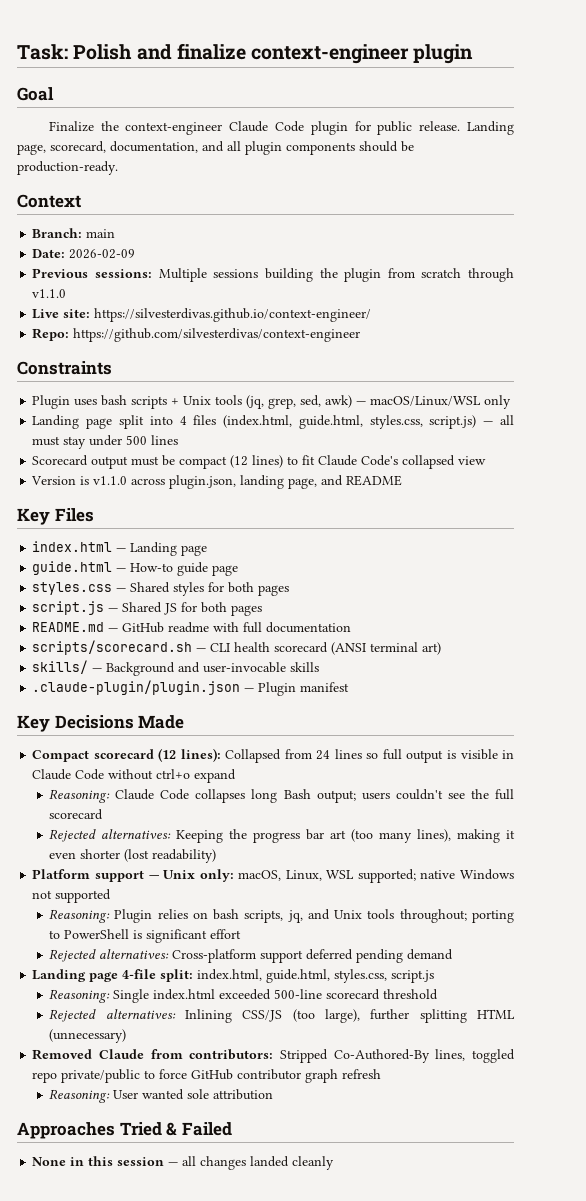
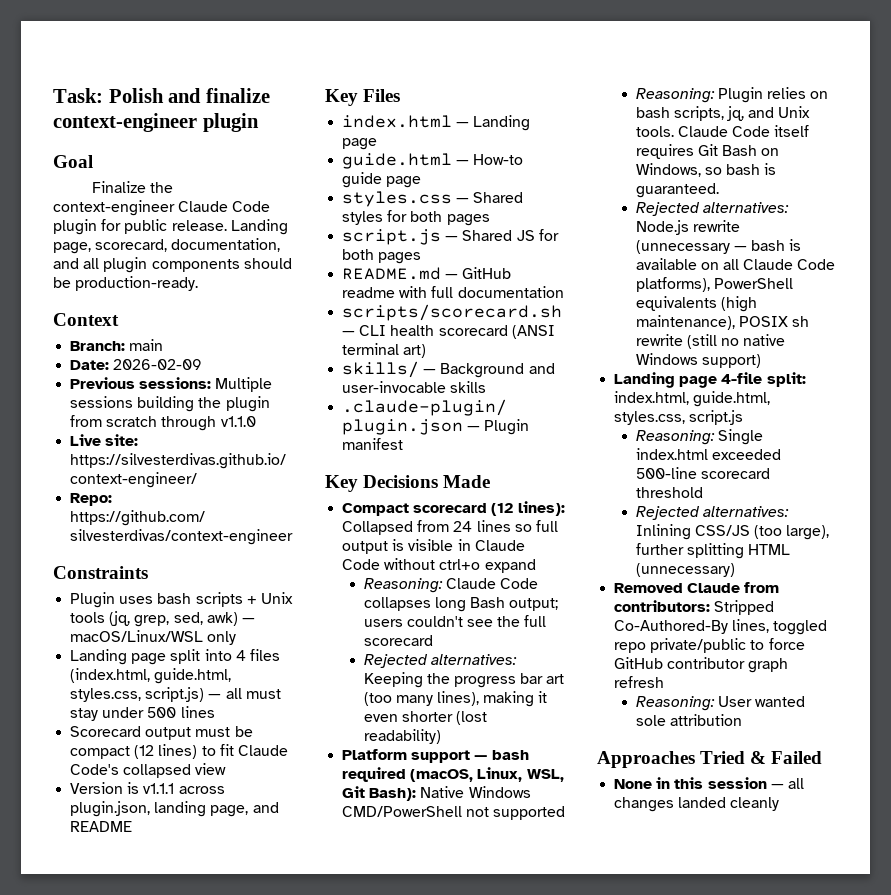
[93,476,128,485] v1.1.0 -> [143,783,175,794] v1.1.1
[163,869,514,883] Unix only: macOS, Linux, WSL supported; native Windows -> [491,750,529,760] [342,767,564,782] [342,786,531,801] [342,806,463,817] bash required (macOS, Linux, WSL, Git Bash): Native Windows CMD/PowerShell
[367,909,514,923] [49,929,242,943] [49,949,454,963] tools throughout; porting to PowerShell is significant effort // Rejected alternatives: Cross-platform support deferred pending demand -> [635,125,810,137] [635,144,780,159] [635,163,777,177] [635,183,719,198] [635,202,789,216] [635,220,740,235] [635,239,802,254] [635,258,836,270] [635,277,793,292] [635,296,757,312] [635,315,810,330] [635,334,786,349] [635,353,761,368] tools. Claude Code itself requires Git Bash on Windows, so bash is guaranteed. // Rejected alternatives: Node.js rewrite (unnecessary — bash is available on all Claude Code platforms), PowerShell equivalents (high maintenance), POSIX sh rewrite (still no native Windows support)

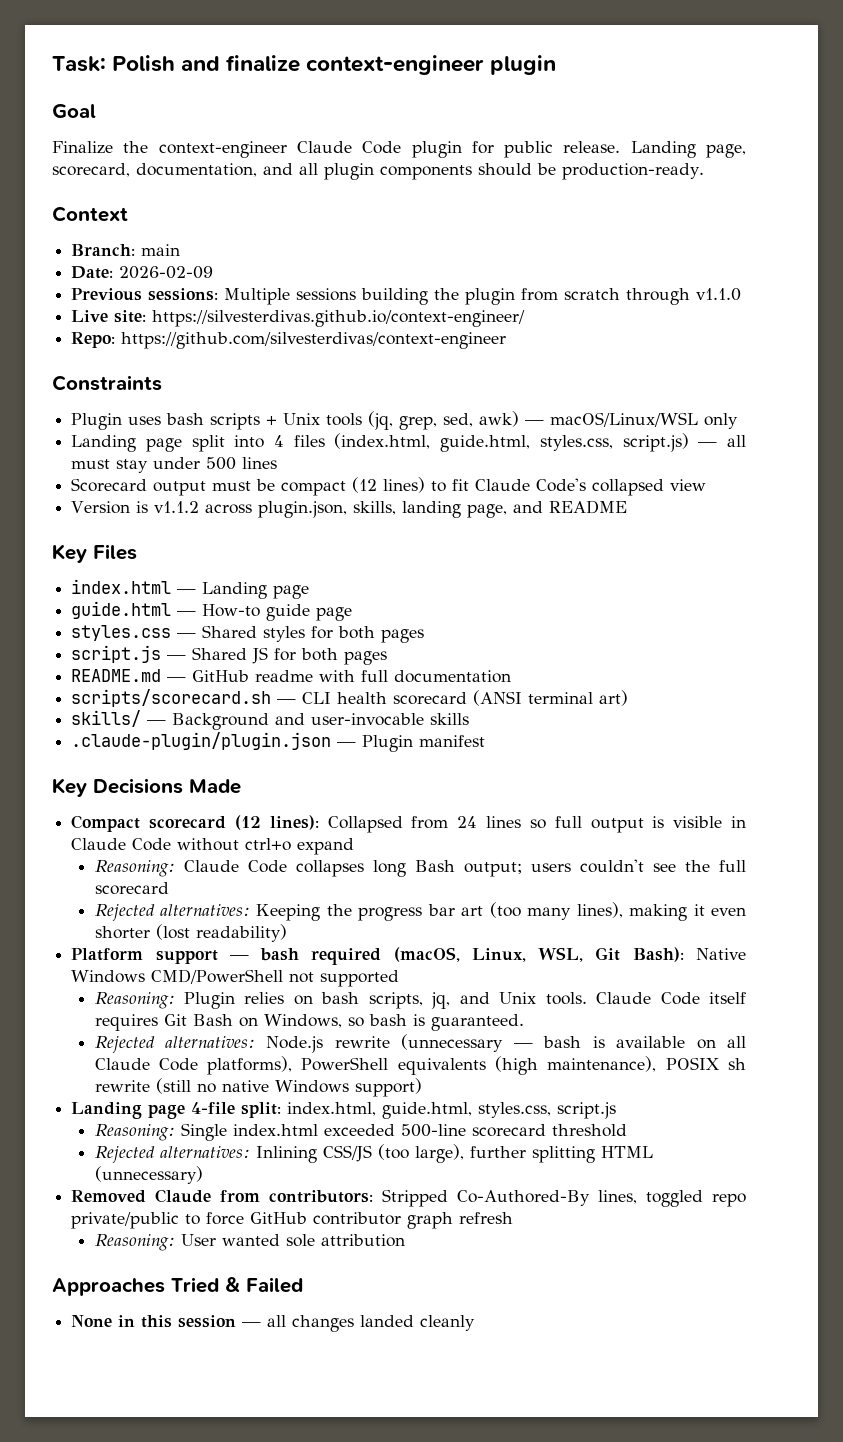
[143,783,175,794] v1.1.1 -> [154,501,200,513] v1.1.2
(151, 809) none -> [353,501,397,515] skills,

